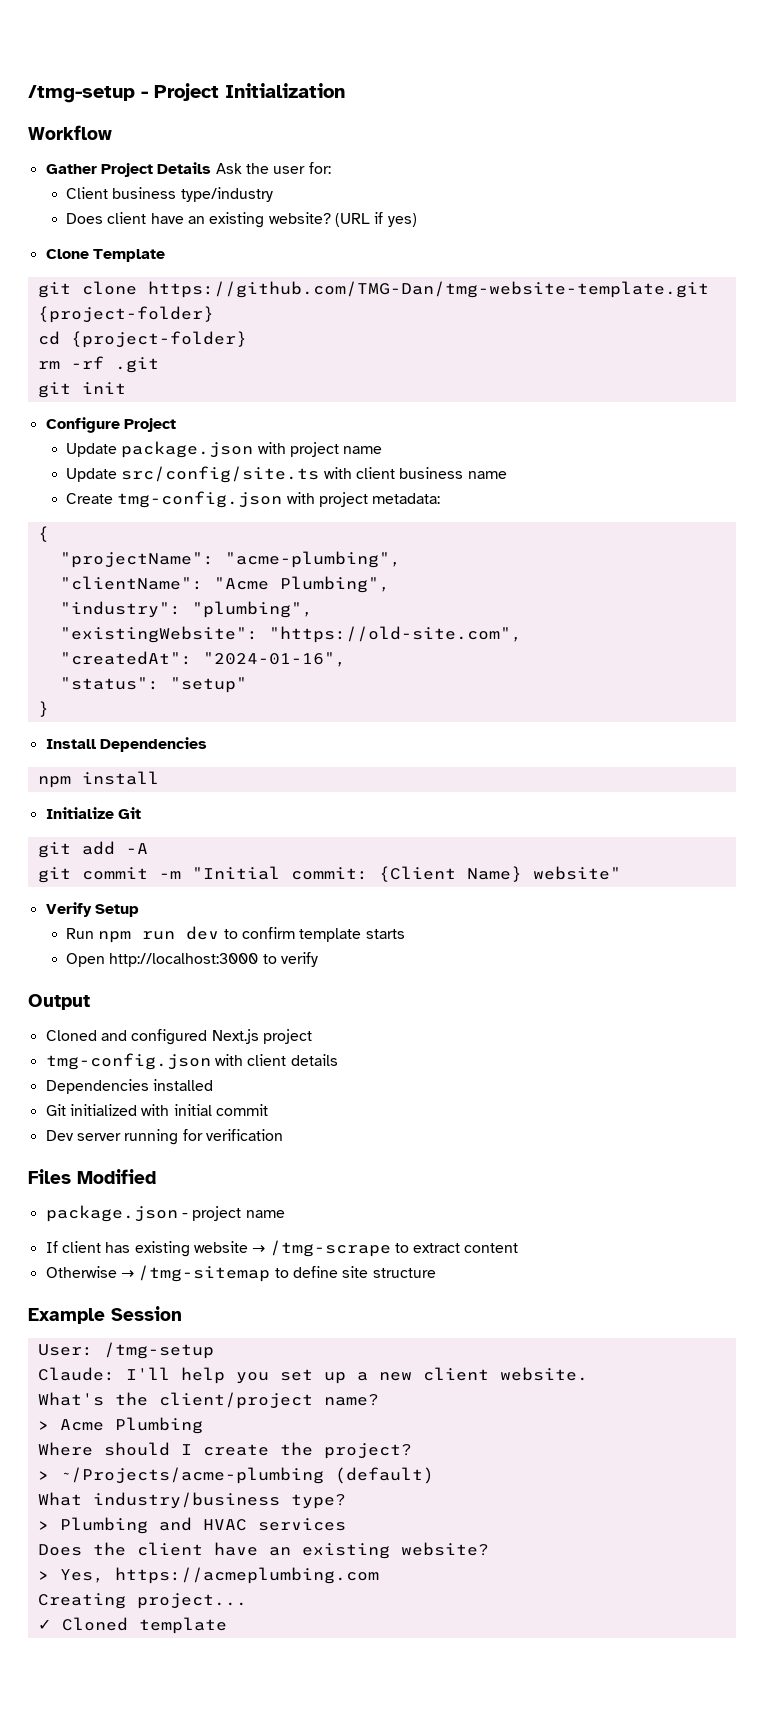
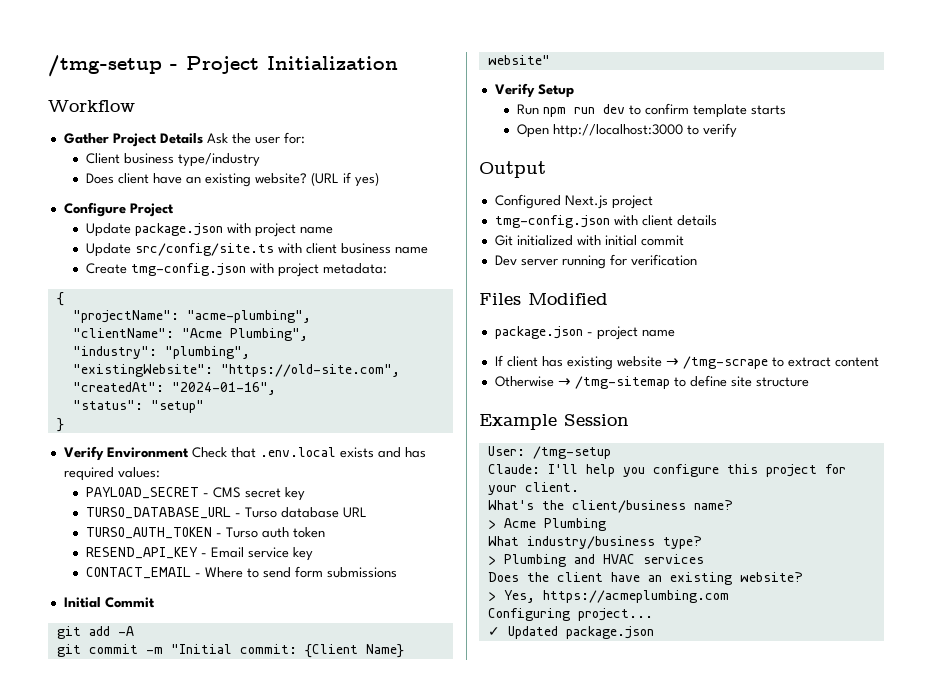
[45,249,165,262] [37,281,709,298] [37,306,214,323] [37,331,247,348] [37,356,159,373] [37,382,126,398] // Clone Template // git clone https://github.com/TMG-Dan/tmg-website-template.git {project-folder} // cd {project-folder} // rm -rf .git // git init -> (380, 179) none
[45,737,207,752] [37,771,159,788] [45,807,141,819] Install Dependencies // npm install // Initialize Git -> [63,446,426,461] [63,467,160,481] [86,487,306,501] [86,507,368,519] [86,527,326,539] [86,547,314,561] [86,566,398,579] [63,597,155,608] Verify Environment Check that .env.local exists and has required values: // PAYLOAD_SECRET - CMS secret key // TURSO_DATABASE_URL - Turso database URL // TURSO_AUTH_TOKEN - Turso auth token // RESEND_API_KEY - Email service key // CONTACT_EMAIL - Where to send form submissions // Initial Commit
[45,1029,208,1045] Cloned and configured -> [494,194,561,209] Configured
[45,1079,213,1094] // Dependencies installed -> (717, 220) none
[279,1367,588,1384] set up a new client website. -> [652,464,846,477] [487,482,579,495] configure this project for your client.
[158,1392,313,1409] client/project -> [571,500,686,513] client/business
[37,1442,412,1459] [37,1467,434,1484] // Where should I create the project? // > ~/Projects/acme-plumbing (default) -> (606, 524) none
[37,1593,126,1609] Creating -> [487,608,570,621] Configuring
[61,1617,227,1634] Cloned template -> [507,626,654,639] Updated package.json

